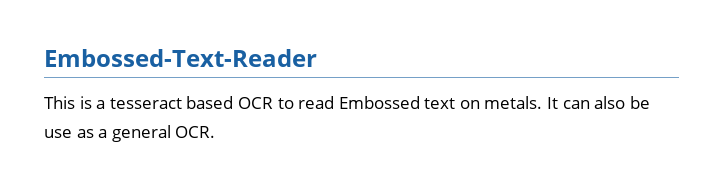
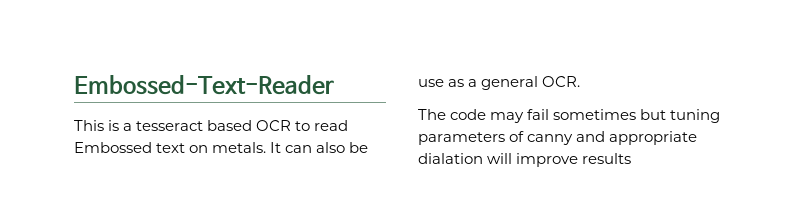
(216, 132) none -> [418,109,721,123] [418,131,698,145] [418,153,632,167] // The code may fail sometimes but tuning parameters of canny and appropriate dialation will improve results

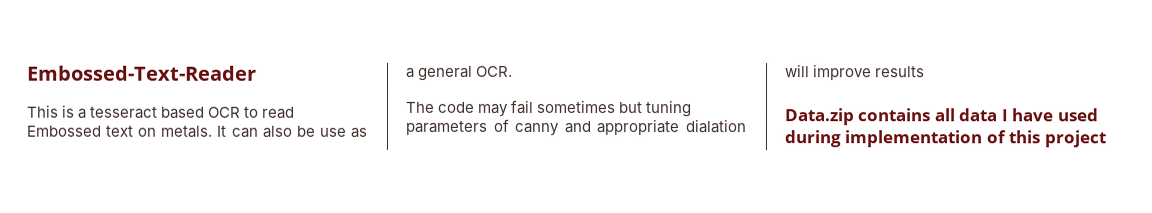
(632, 158) none -> [784,108,1098,126] [784,130,1106,148] // Data.zip contains all data I have used during implementation of this project

